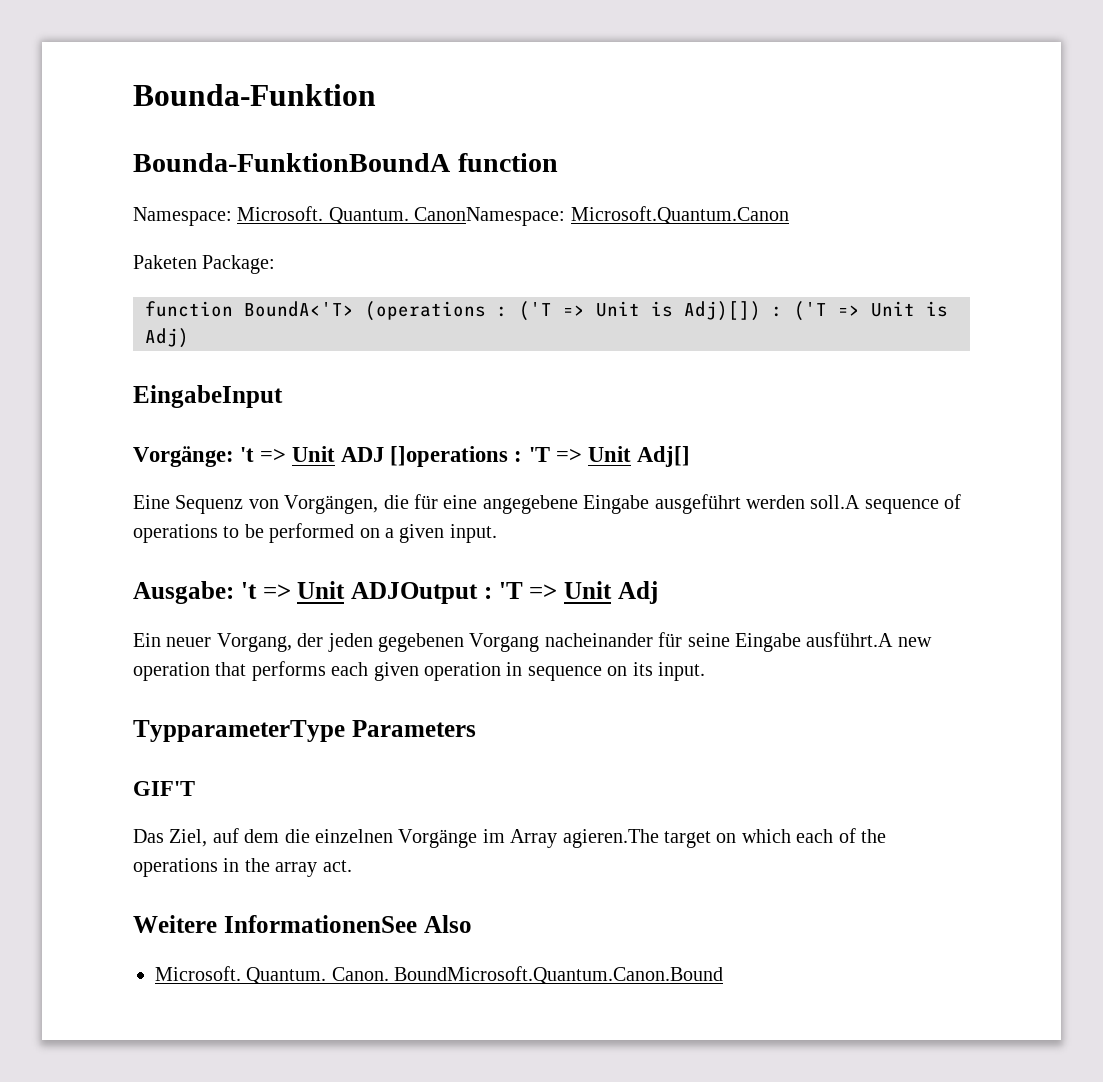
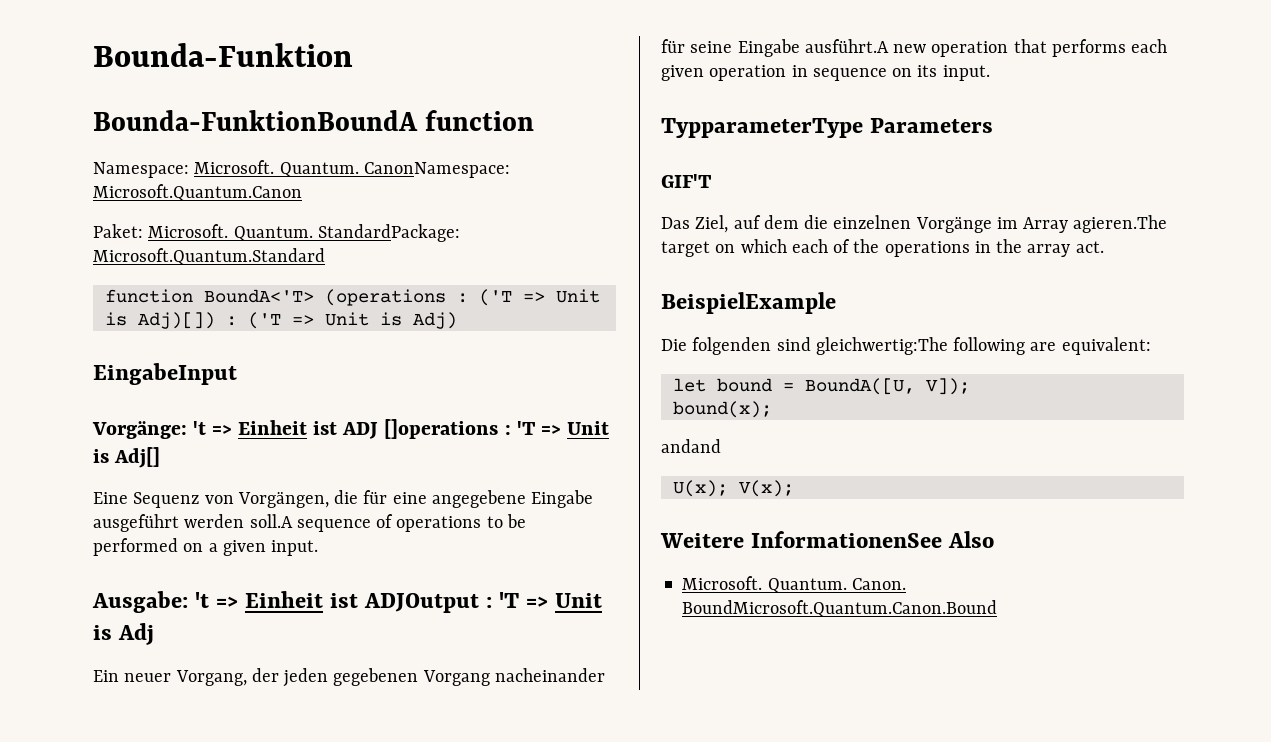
[133,255,276,274] Paketen Package: -> [93,224,460,242] [93,248,325,265] Paket: Microsoft. Quantum. StandardPackage: Microsoft.Quantum.Standard
[292,446,336,462] Unit -> [238,420,338,435] Einheit ist
(631, 454) none -> [93,449,109,463] is
[297,581,346,599] Unit -> [245,591,359,608] Einheit ist
(612, 590) none -> [93,625,112,640] is
(352, 866) none -> [661,292,836,314] [661,337,1151,355] [672,378,970,395] [672,401,772,418] [661,439,721,453] [672,480,794,497] // BeispielExample // Die folgenden sind gleichwertig:The following are equivalent: // let bound = BoundA([U, V]); // bound(x); // andand // U(x); V(x);

